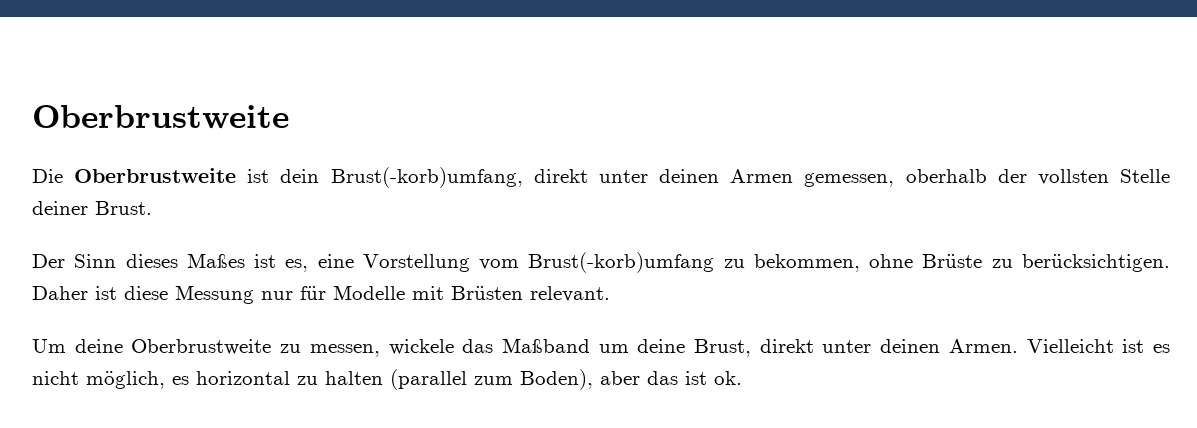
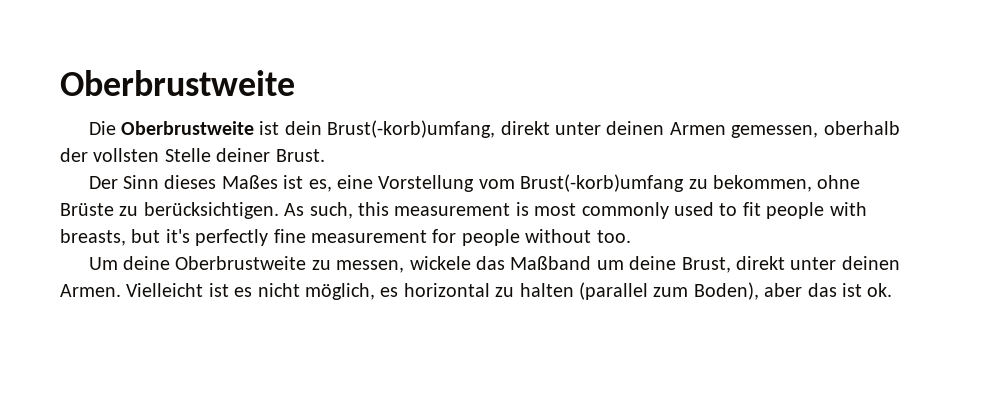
[32,285,610,304] Daher ist diese Messung nur für Modelle mit Brüsten relevant. -> [284,202,867,219] [60,229,631,246] As such, this measurement is most commonly used to fit people with breasts, but it's perfectly fine measurement for people without too.

